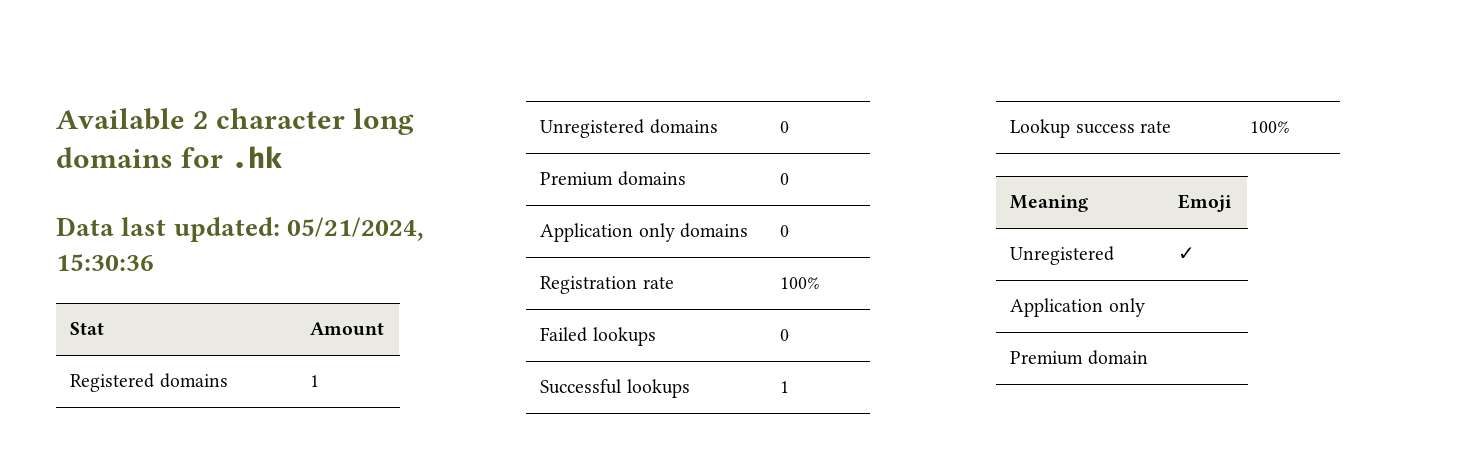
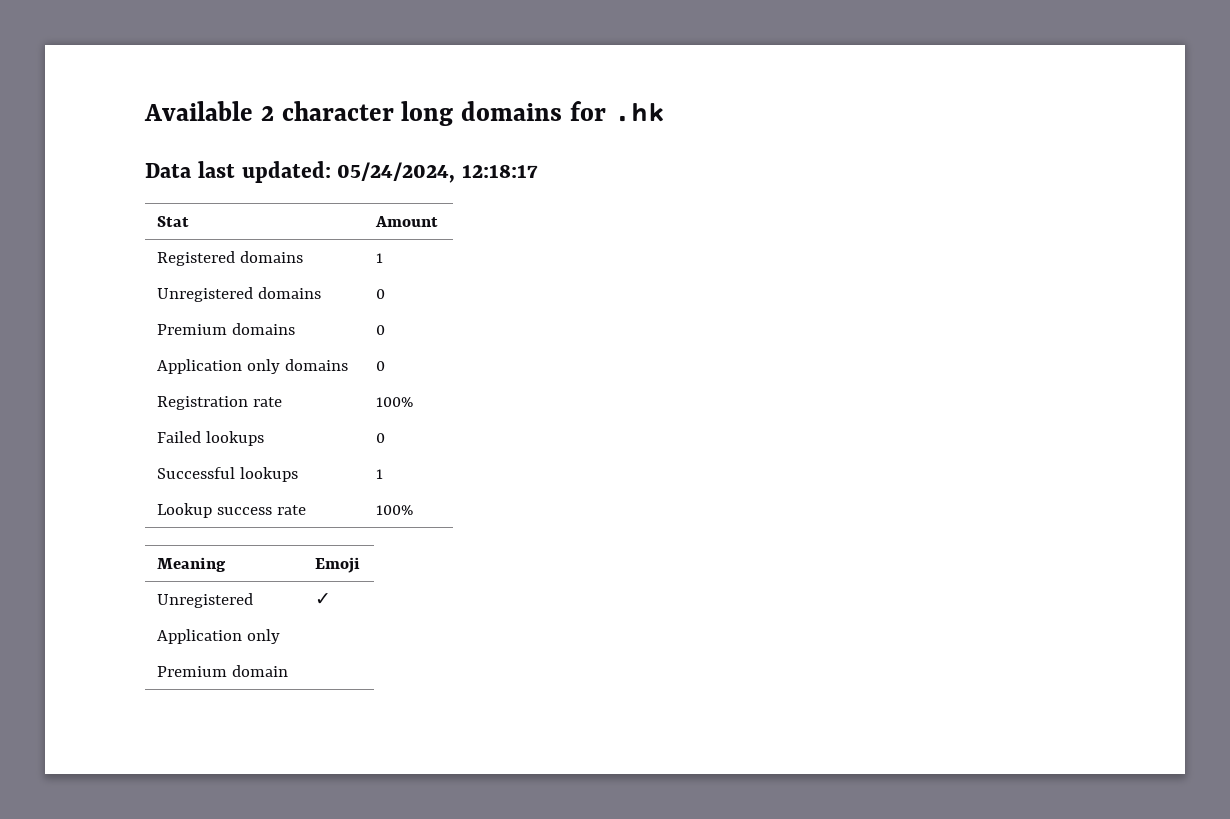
[286,217,424,241] [56,254,154,271] 05/21/2024, 15:30:36 -> [337,162,538,183] 05/24/2024, 12:18:17

